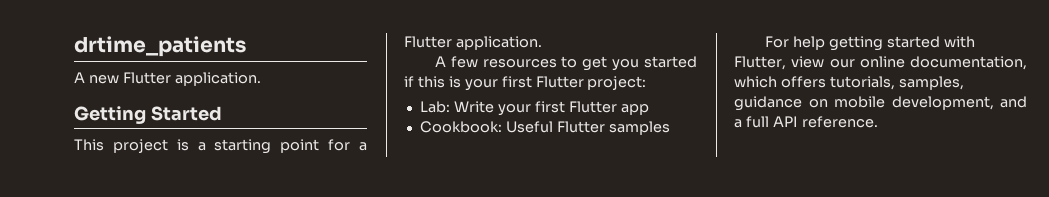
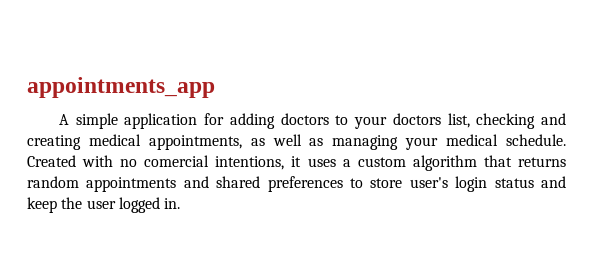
[74,36,246,57] [74,72,261,86] [74,106,222,124] [74,139,367,154] [404,36,542,50] [434,56,697,71] [404,76,647,91] [419,101,649,116] [419,121,670,135] [764,36,975,51] [734,56,1027,70] [734,76,964,90] [734,96,1027,111] [734,116,878,128] drtime_patients // A new Flutter application. // Getting Started // This project is a starting point for a Flutter application. // A few resources to get you started if this is your first Flutter project: // Lab: Write your first Flutter app // Cookbook: Useful Flutter samples // For help getting started with Flutter, view our online documentation, which offers tutorials, samples, guidance on mobile development, and a full API reference. -> [27,77,215,98] [59,113,567,129] [27,134,567,150] [27,155,567,171] [27,176,566,192] [27,197,181,213] appointments_app // A simple application for adding doctors to your doctors list, checking and creating medical appointments, as well as managing your medical schedule. Created with no comercial intentions, it uses a custom algorithm that returns random appointments and shared preferences to store user's login status and keep the user logged in.

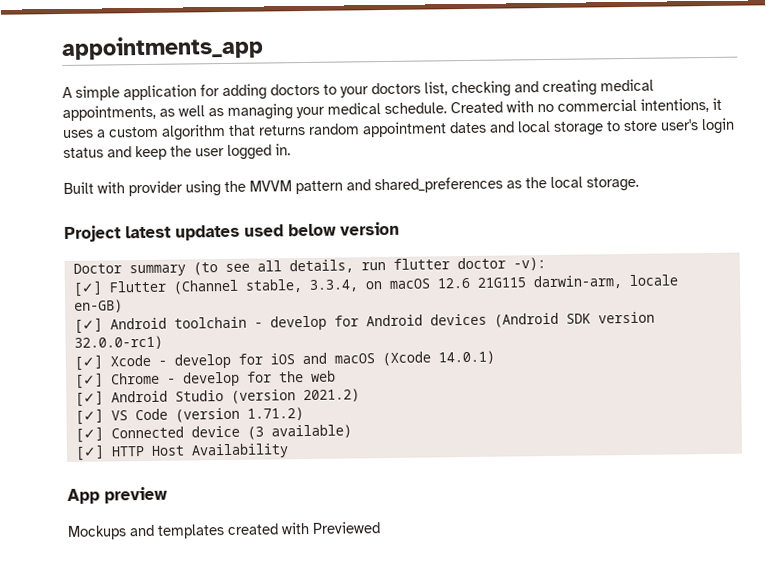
[144,155,210,167] comercial -> [557,98,637,112] commercial
[86,176,343,192] appointments and shared preferences -> [362,120,604,138] appointment dates and local storage
(181, 203) none -> [63,176,639,197] [64,221,400,242] [72,257,546,277] [72,274,678,297] [73,299,123,313] [73,311,655,334] [73,335,163,350] [73,350,495,371] [74,370,336,389] [74,388,360,407] [74,407,304,425] [74,424,352,443] [74,443,289,461] [67,486,168,504] [67,521,381,540] // Built with provider using the MVVM pattern and shared_preferences as the local storage. // Project latest updates used below version // Doctor summary (to see all details, run flutter doctor -v): // [✓] Flutter (Channel stable, 3.3.4, on macOS 12.6 21G115 darwin-arm, locale en-GB) // [✓] Android toolchain - develop for Android devices (Android SDK version 32.0.0-rc1) // [✓] Xcode - develop for iOS and macOS (Xcode 14.0.1) // [✓] Chrome - develop for the web // [✓] Android Studio (version 2021.2) // [✓] VS Code (version 1.71.2) // [✓] Connected device (3 available) // [✓] HTTP Host Availability // App preview // Mockups and templates created with Previewed

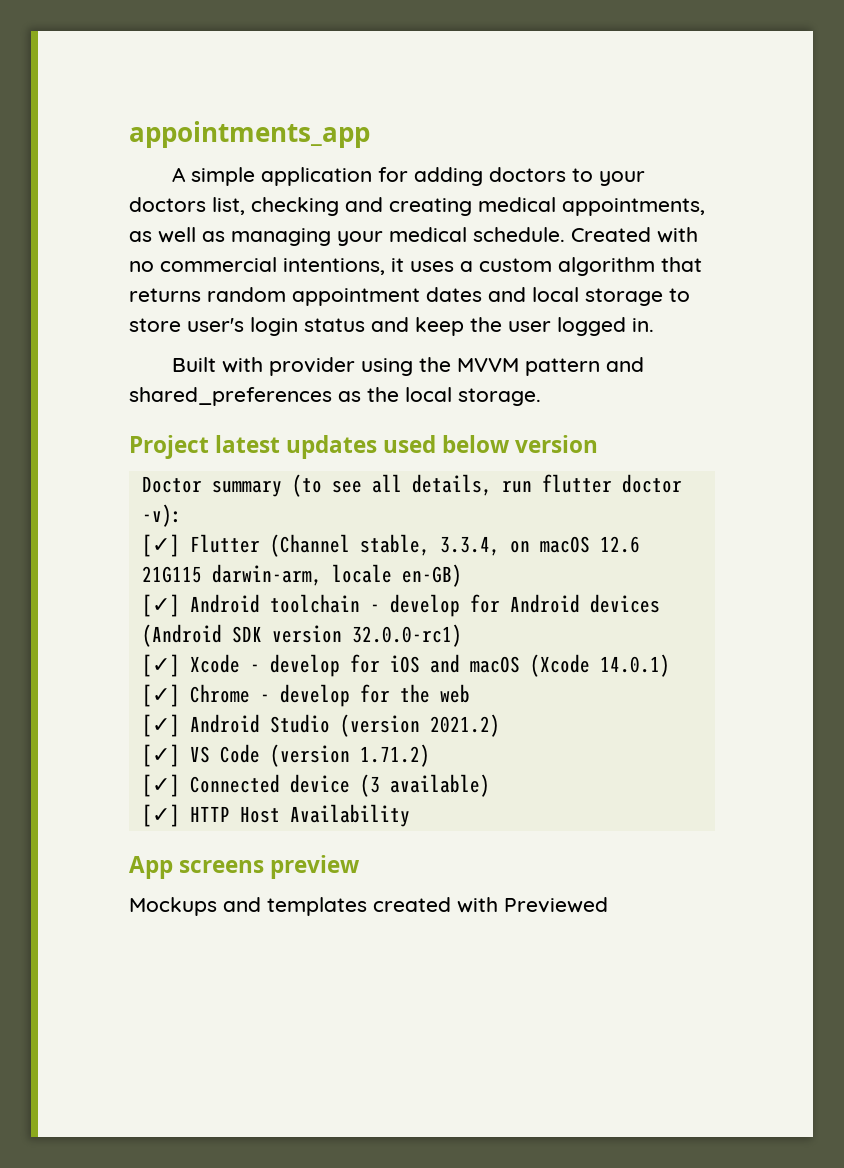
(100, 496) none -> [179,860,265,873] screens

